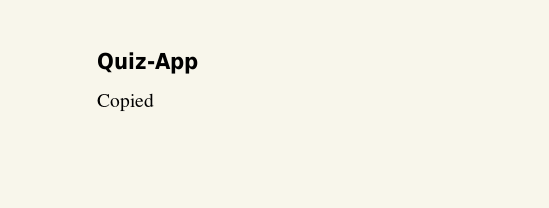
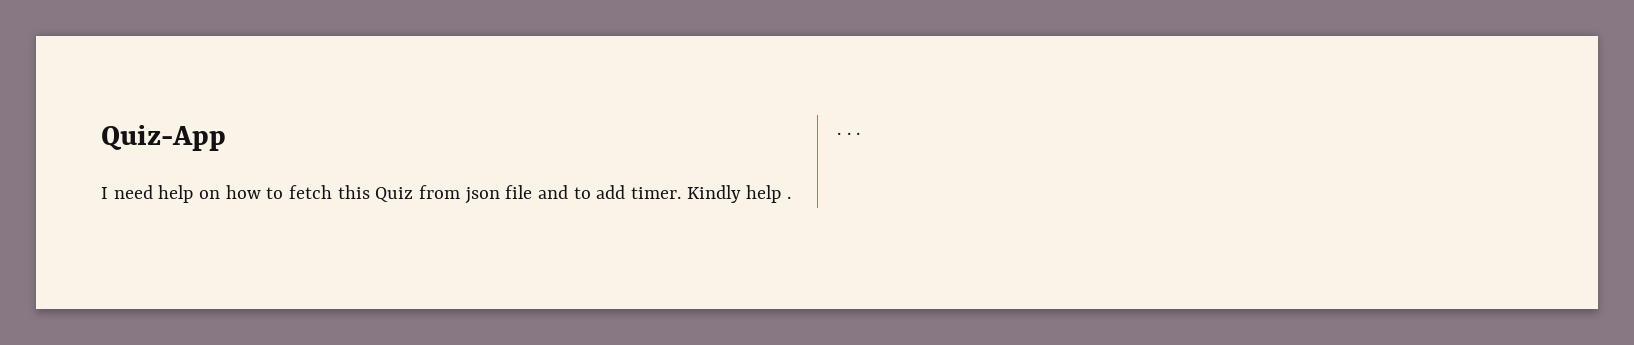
[97,93,154,112] Copied -> [101,185,792,204] [837,132,861,135] I need help on how to fetch this Quiz from json file and to add timer. Kindly help . . . .

